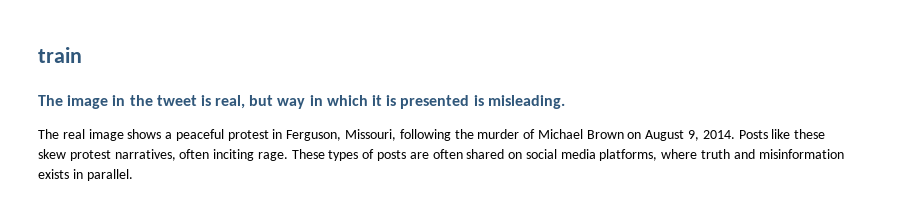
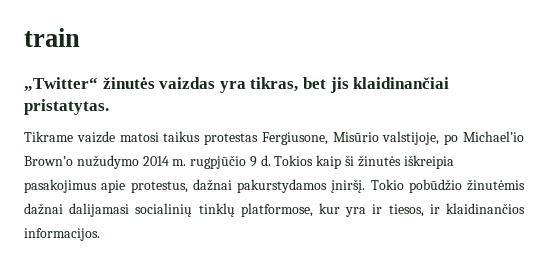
[38,95,565,109] [38,129,826,141] [38,149,844,161] [38,169,133,181] The image in the tweet is real, but way in which it is presented is misleading. // The real image shows a peaceful protest in Ferguson, Missouri, following the murder of Michael Brown on August 9, 2014. Posts like these skew protest narratives, often inciting rage. These types of posts are often shared on social media platforms, where truth and misinformation exists in parallel. -> [24,77,450,93] [24,99,109,115] [24,131,524,145] [24,155,454,169] [24,179,525,193] [24,203,525,217] [24,228,100,241] „Twitter“ žinutės vaizdas yra tikras, bet jis klaidinančiai pristatytas. // Tikrame vaizde matosi taikus protestas Fergiusone, Misūrio valstijoje, po Michael’io Brown’o nužudymo 2014 m. rugpjūčio 9 d. Tokios kaip ši žinutės iškreipia pasakojimus apie protestus, dažnai pakurstydamos įniršį. Tokio pobūdžio žinutėmis dažnai dalijamasi socialinių tinklų platformose, kur yra ir tiesos, ir klaidinančios informacijos.

